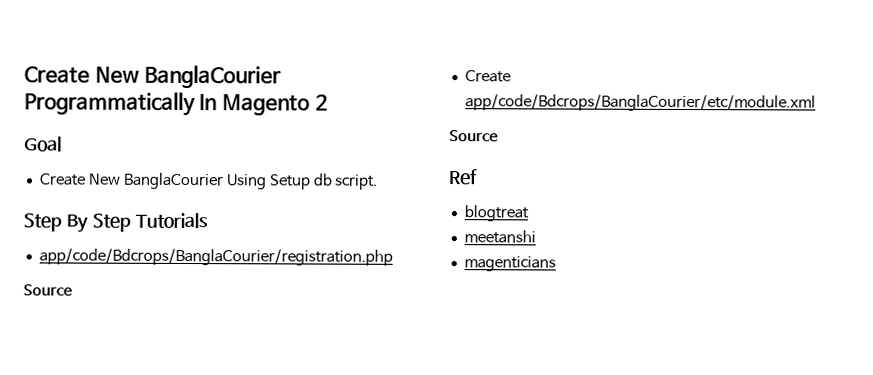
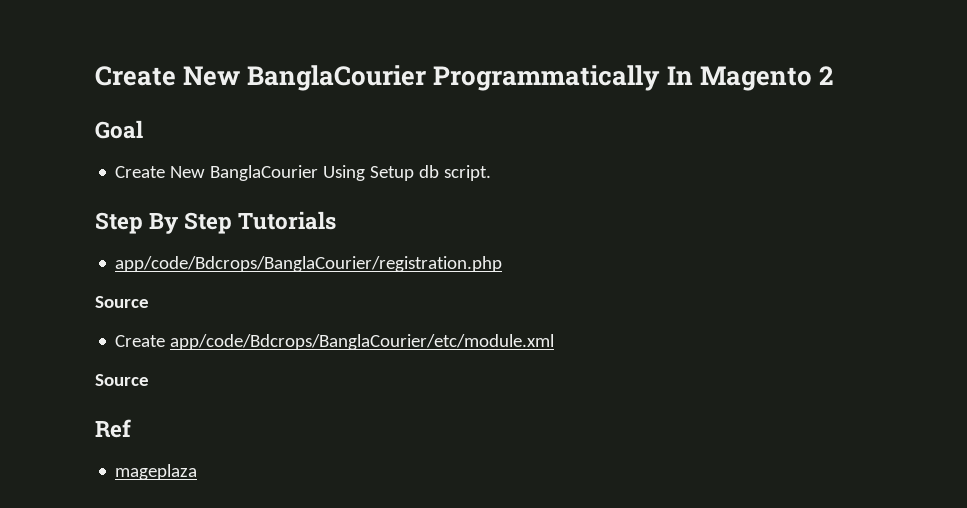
[463,205,529,222] [463,230,536,244] [463,256,556,272] blogtreat // meetanshi // magenticians -> [115,464,198,480] mageplaza

